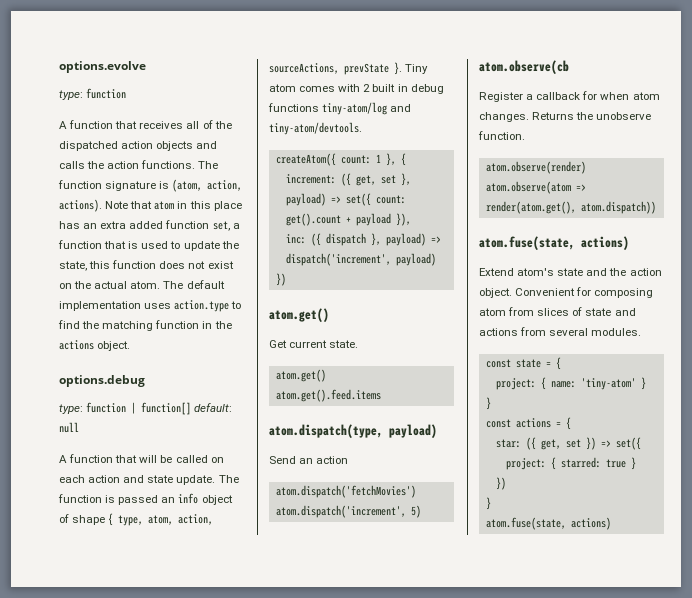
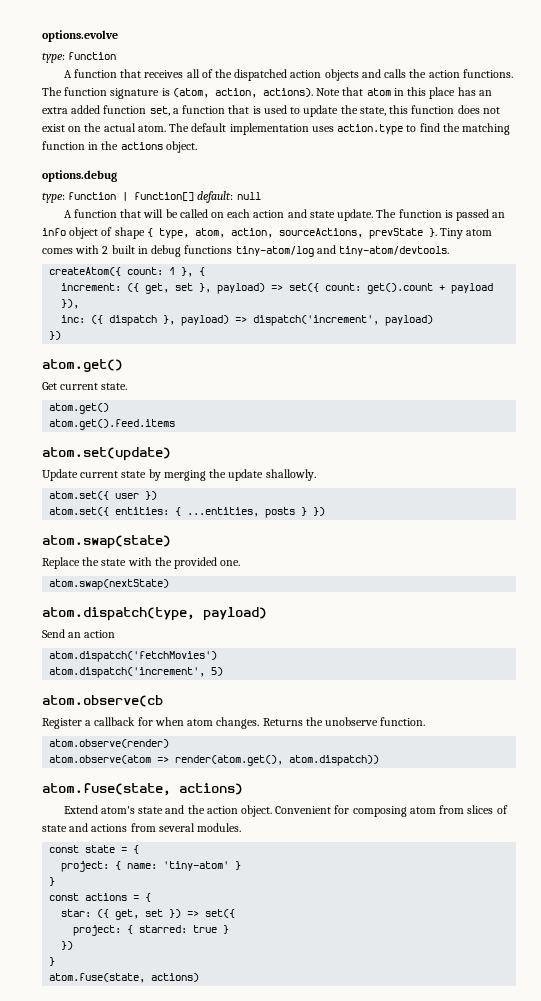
(381, 395) none -> [42,447,171,461] [42,469,316,481] [49,491,158,500] [49,507,326,518] [42,535,171,549] [42,557,241,569] [49,579,170,590] // atom.set(update) // Update current state by merging the update shallowly. // atom.set({ user }) // atom.set({ entities: { ...entities, posts } }) // atom.swap(state) // Replace the state with the provided one. // atom.swap(nextState)

